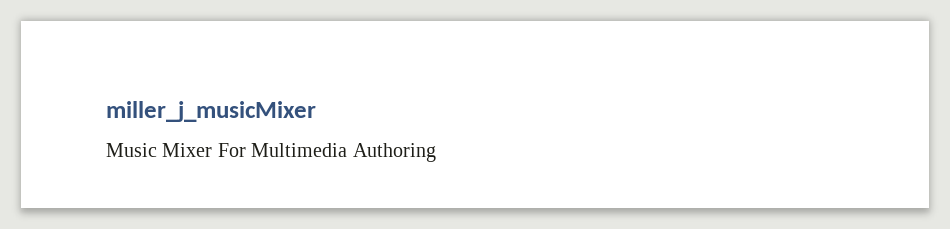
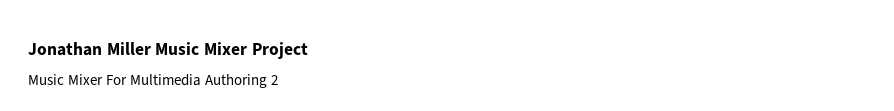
[106,101,316,122] miller_j_musicMixer -> [28,42,308,59] Jonathan Miller Music Mixer Project
(436, 152) none -> [271,75,279,85] 2

